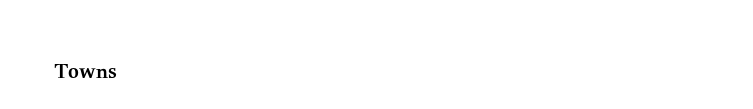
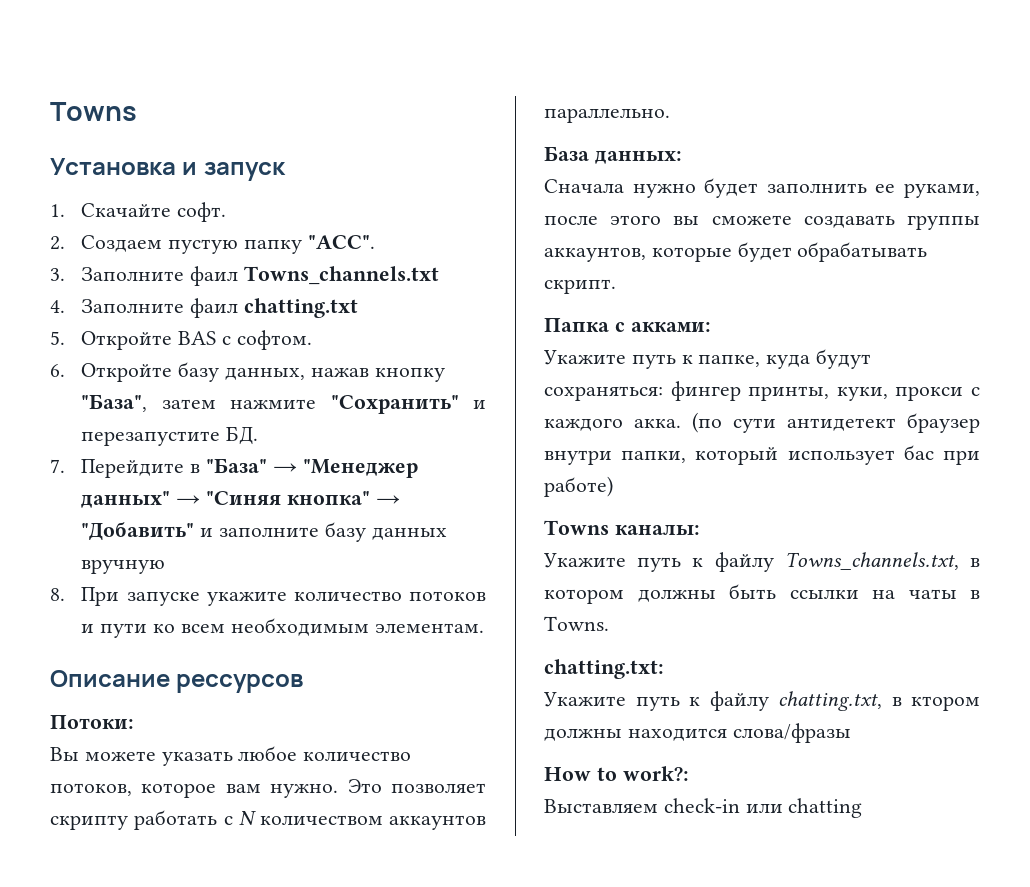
[54,64,117,79] Towns -> [50,102,137,121] [50,158,286,181] [50,202,227,222] [50,235,375,254] [50,266,440,286] [50,298,359,318] [50,330,312,350] [50,362,445,382] [81,394,486,414] [81,426,259,446] [50,458,418,478] [81,491,400,508] [81,522,447,542] [81,559,166,574] [50,587,486,606] [81,618,484,638] [50,670,304,693] [50,715,134,729] [50,746,412,766] [50,779,486,798] [50,810,486,830] [544,108,670,123] [544,146,682,164] [544,178,980,198] [544,215,980,230] [544,242,928,262] [544,279,616,294] [544,318,711,332] [543,349,872,369] [544,381,980,401] [544,412,980,433] [544,445,980,465] [544,476,613,497] [544,520,700,535] [543,552,980,572] [544,584,980,604] [544,616,609,631] [544,659,664,679] [543,691,980,711] [544,723,851,743] [544,766,689,781] [544,798,863,818] Towns // Установка и запуск // 1. Скачайте софт. // 2. Создаем пустую папку "ACC". // 3. Заполните фаил Towns_channels.txt // 4. Заполните фаил chatting.txt // 5. Откройте BAS с софтом. // 6. Откройте базу данных, нажав кнопку "База", затем нажмите "Сохранить" и перезапустите БД. // 7. Перейдите в "База" → "Менеджер данных" → "Синяя кнопка" → "Добавить" и заполните базу данных вручную // 8. При запуске укажите количество потоков и пути ко всем необходимым элементам. // Описание рессурсов // Потоки: // Вы можете указать любое количество потоков, которое вам нужно. Это позволяет скрипту работать с N количеством аккаунтов параллельно. // База данных: // Сначала нужно будет заполнить ее руками, после этого вы сможете создавать группы аккаунтов, которые будет обрабатывать скрипт. // Папка с акками: // Укажите путь к папке, куда будут сохраняться: фингер принты, куки, прокси с каждого акка. (по сути антидетект браузер внутри папки, который использует бас при работе) // Tоwns каналы: // Укажите путь к файлу Towns_channels.txt, в котором должны быть ссылки на чаты в Tоwns. // chatting.txt: // Укажите путь к файлу chatting.txt, в ктором должны находится слова/фразы // How to work?: // Выставляем check-in или chatting

